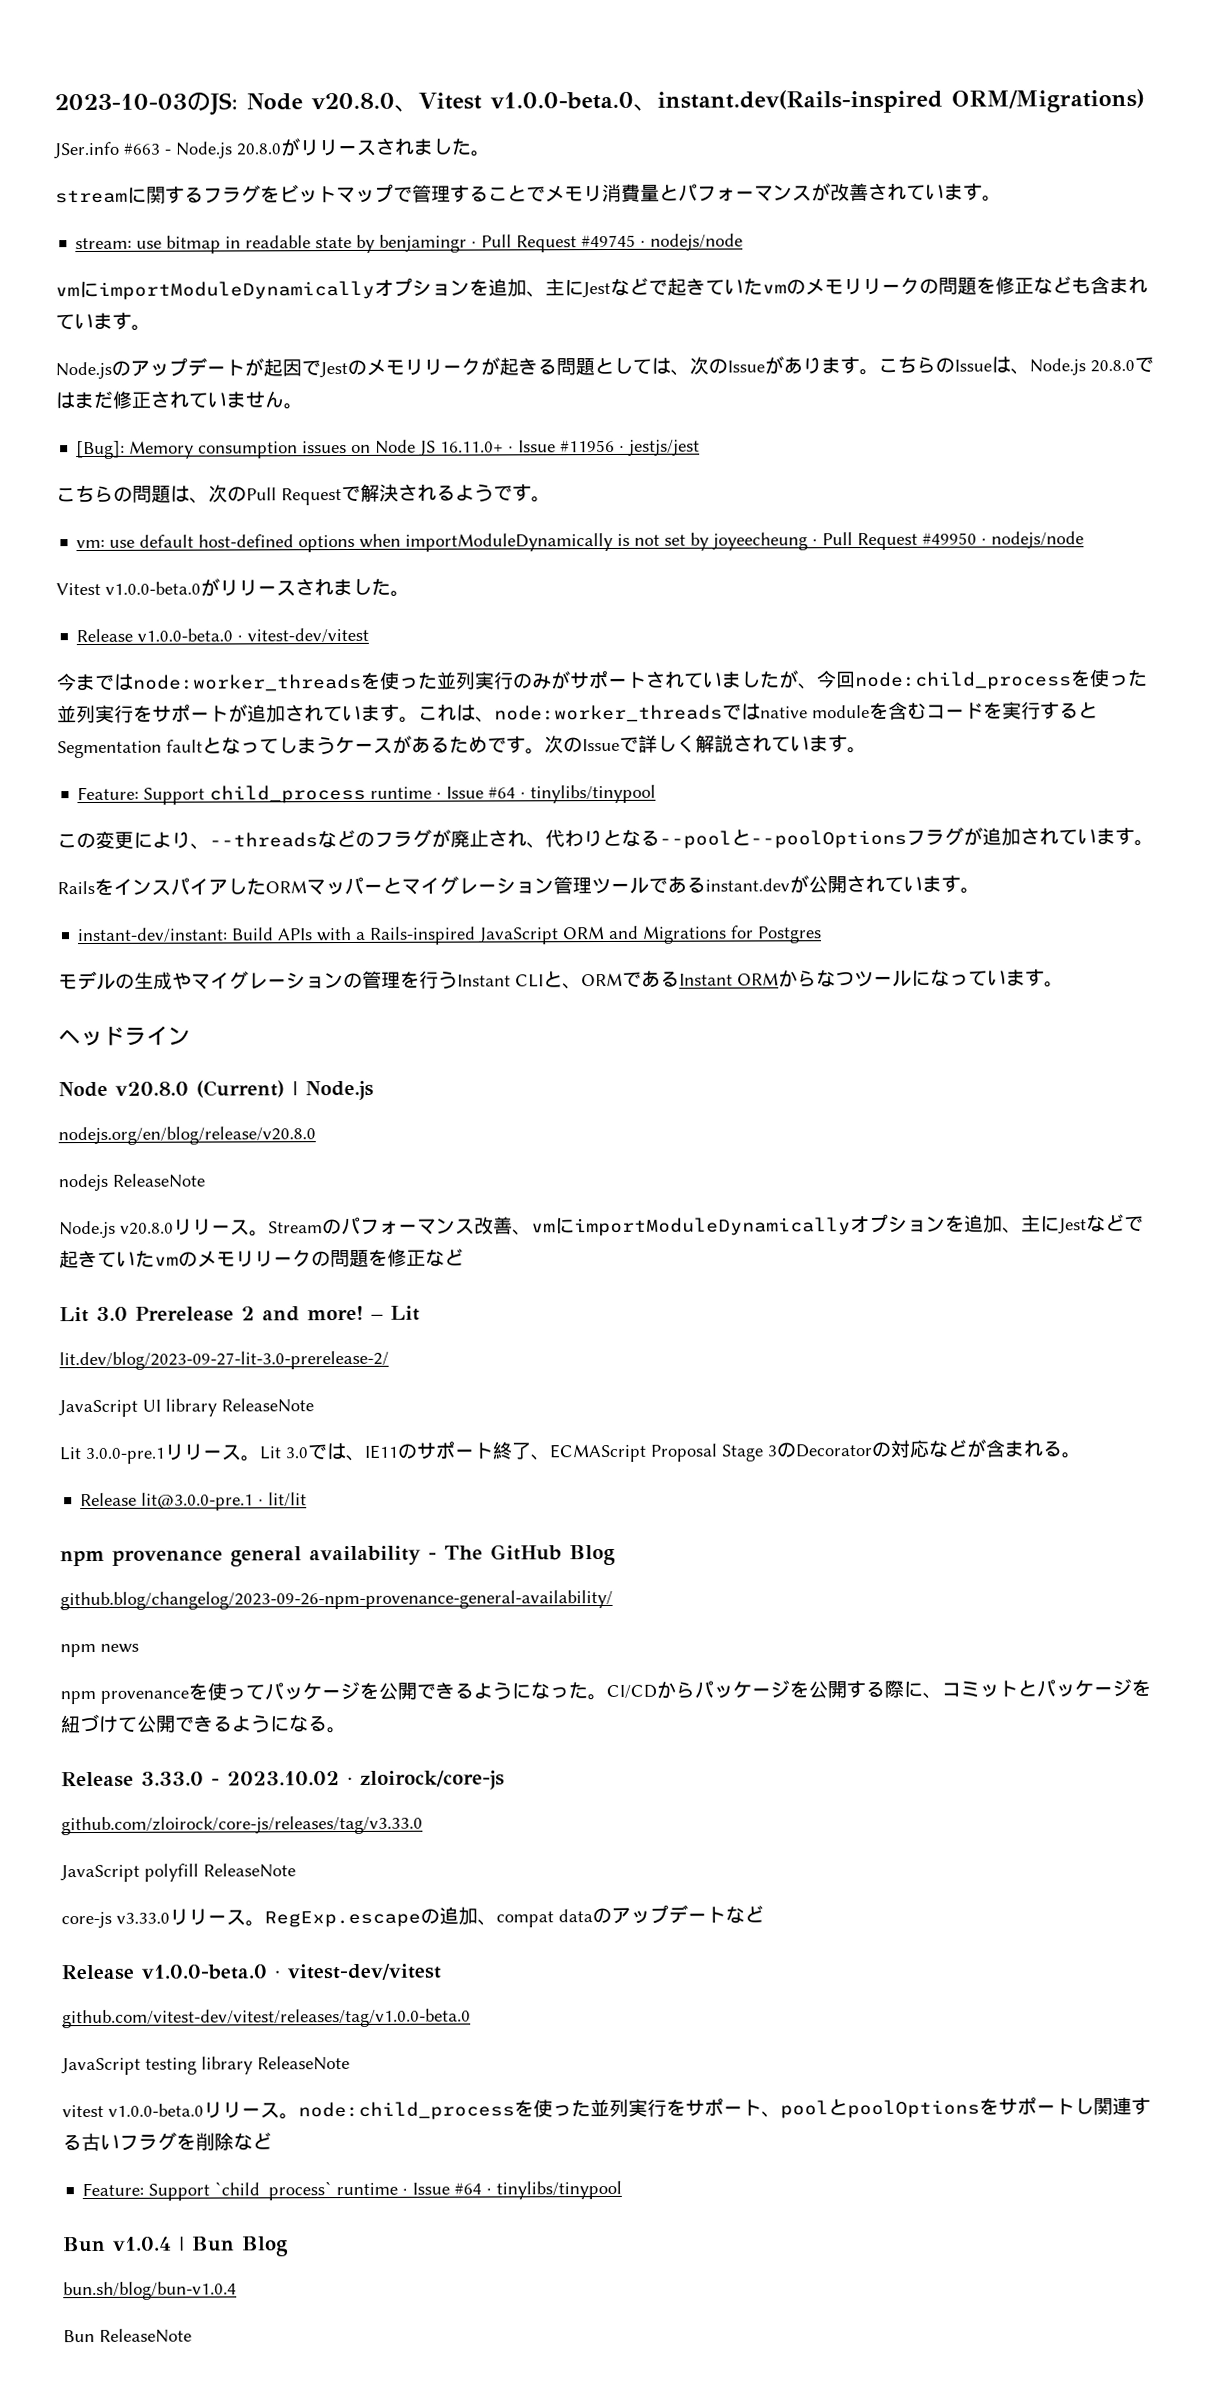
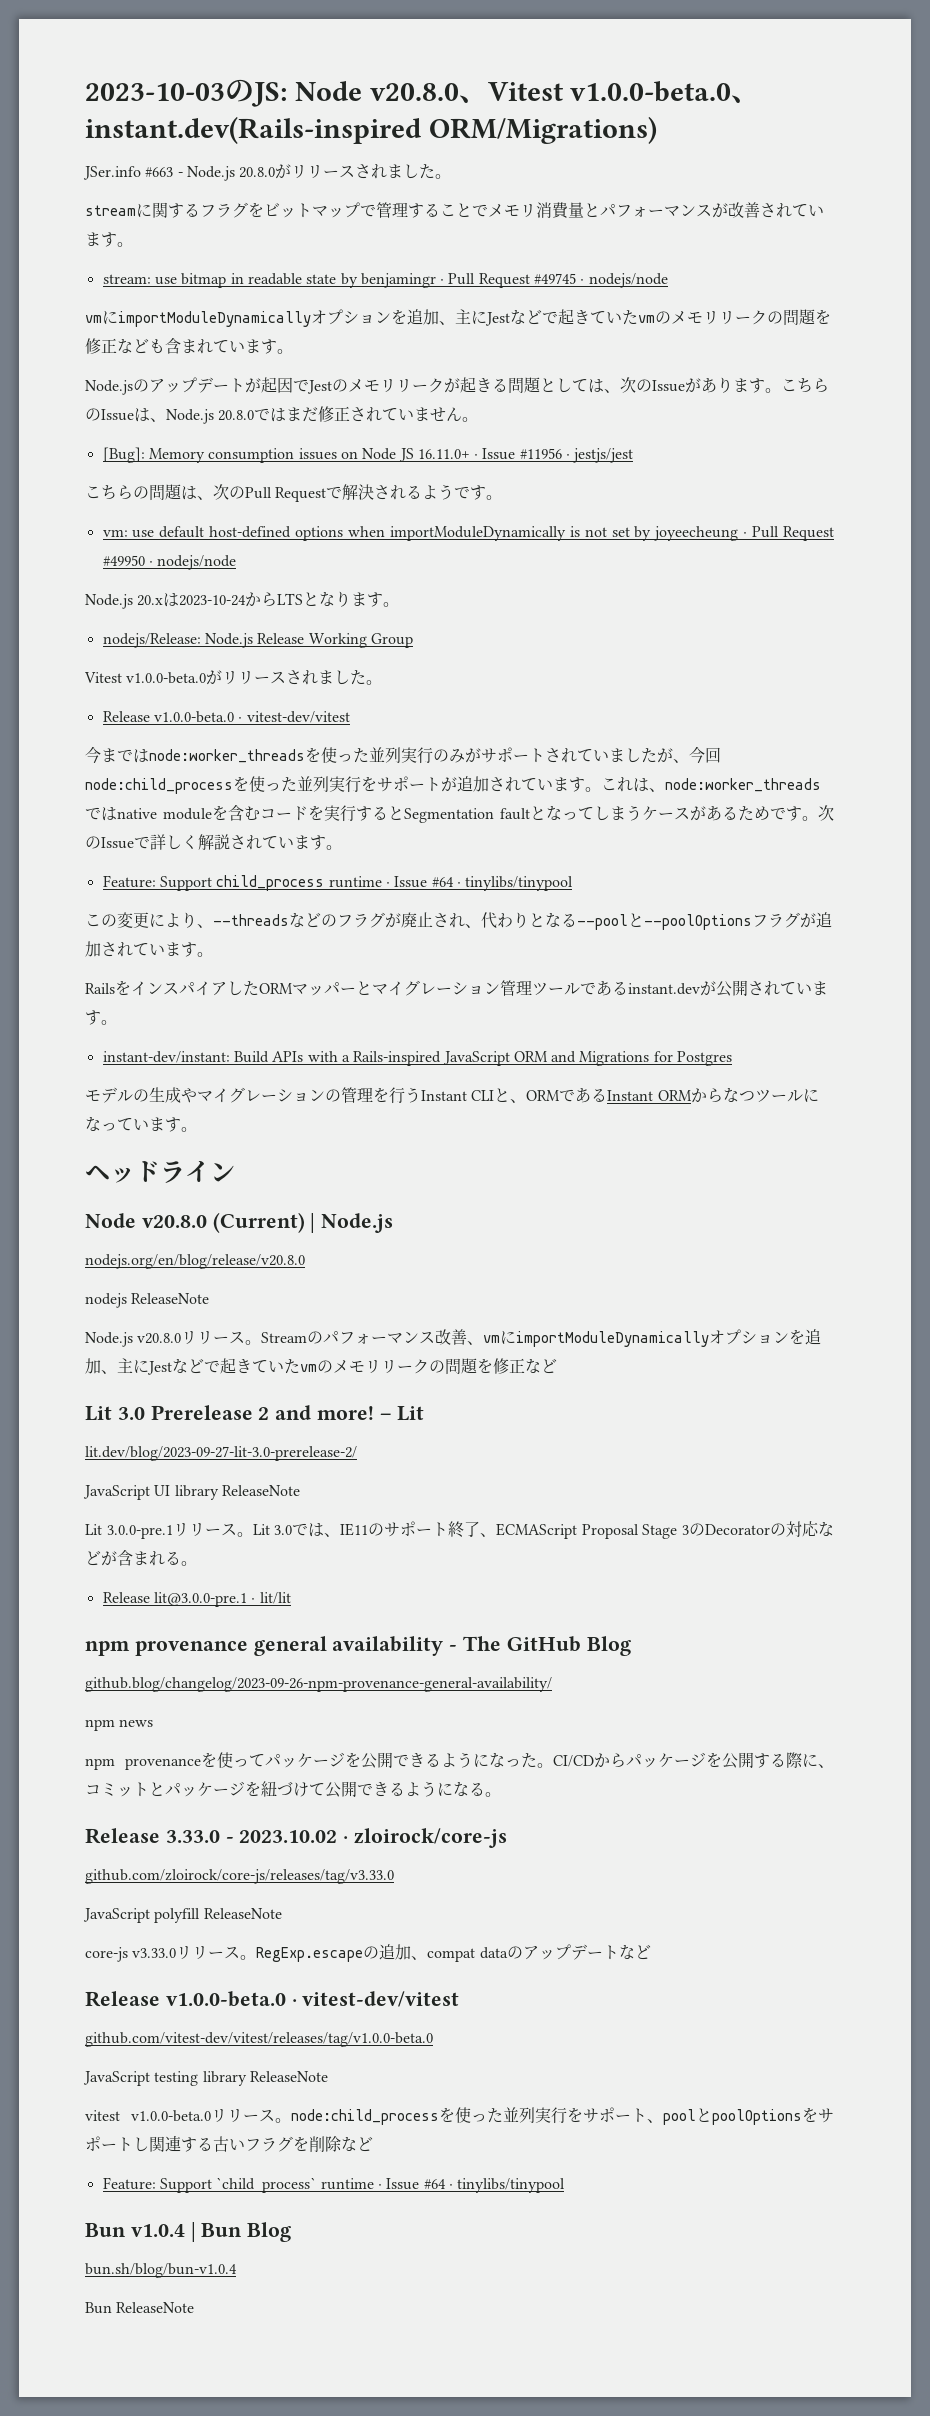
(1085, 540) none -> [85,591,400,609] [102,633,413,648] // Node.js 20.xは2023-10-24からLTSとなります。 // nodejs/Release: Node.js Release Working Group

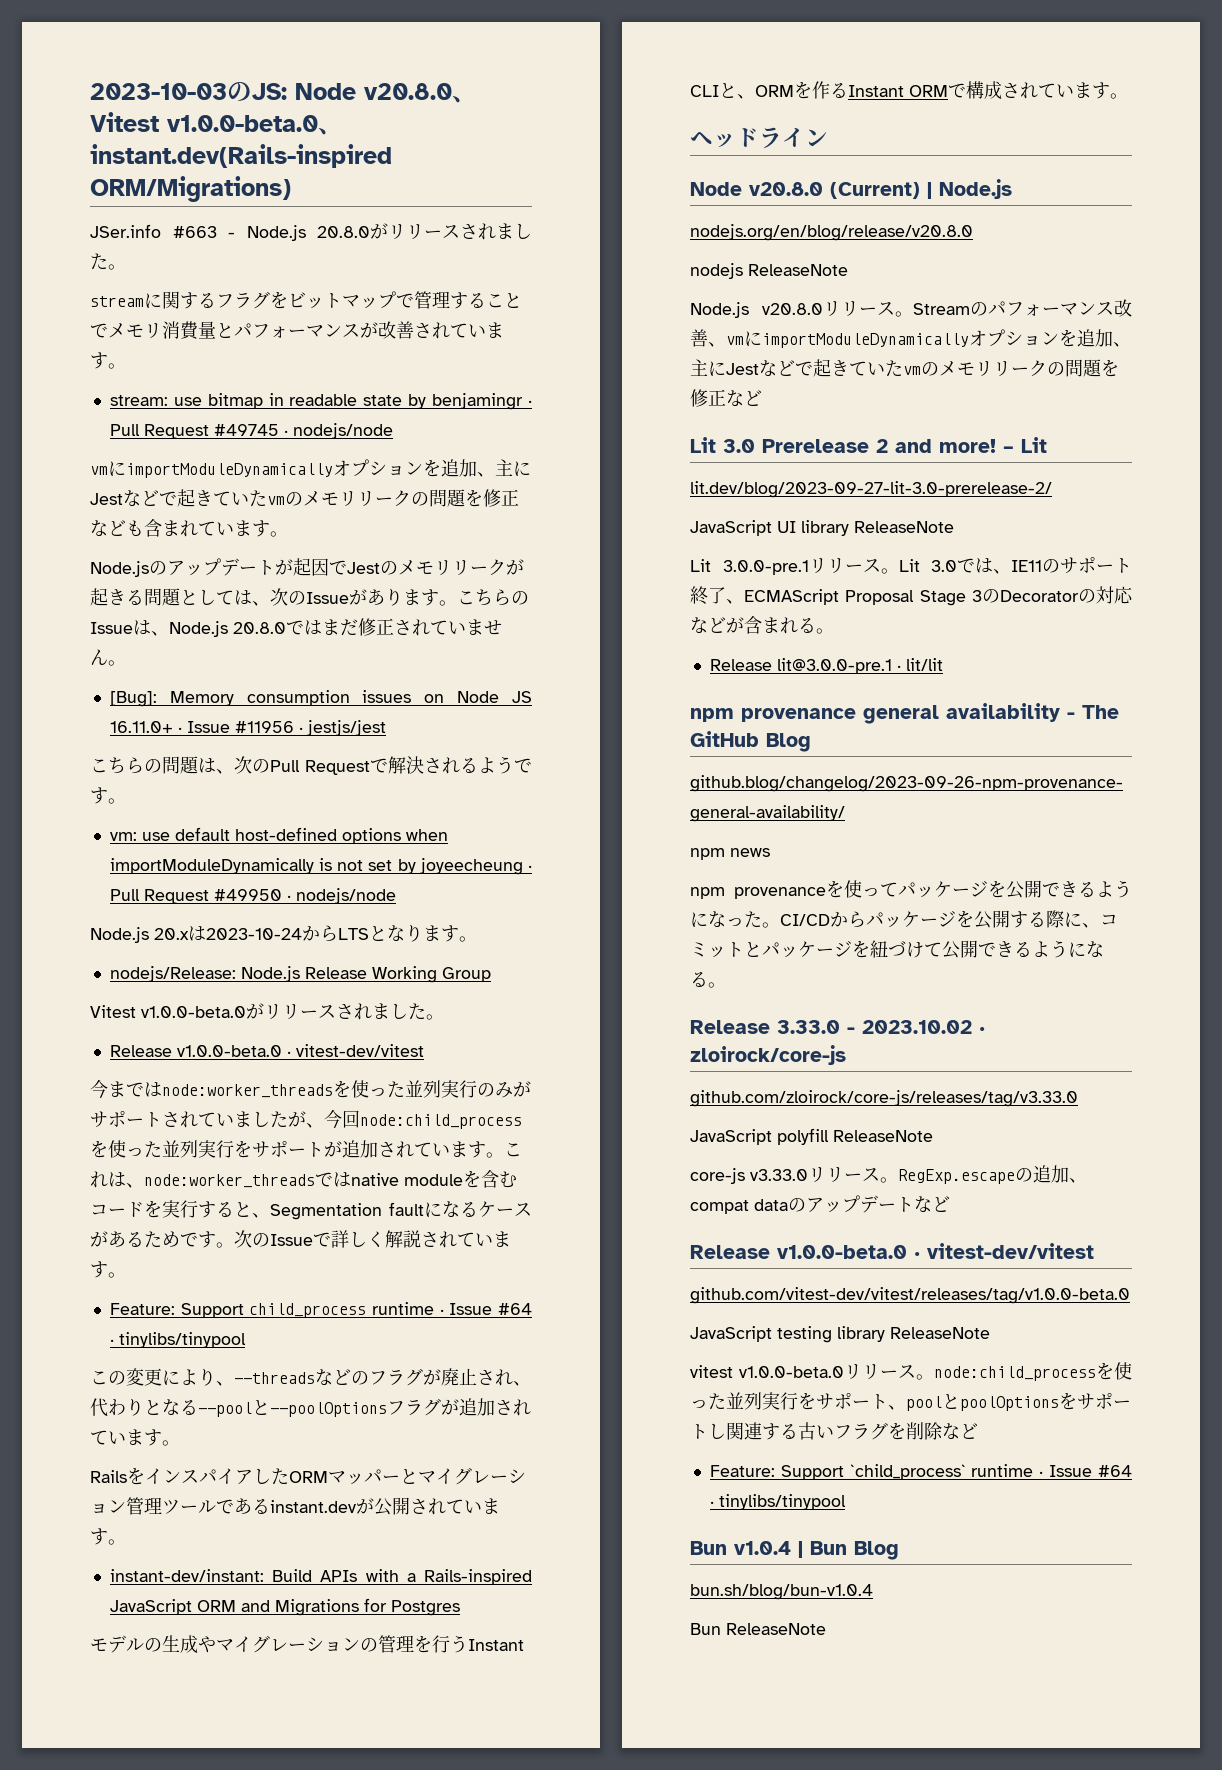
(404, 813) none -> [252,1213,270,1218] 、
[530,805,642,821] となってしまう -> [424,1201,478,1218] になる
[559,1088,592,1103] であ -> [794,81,830,99] を作
[690,1087,819,1103] [85,1116,117,1131] からなつツールになっ -> [948,81,1038,99] で構成され

